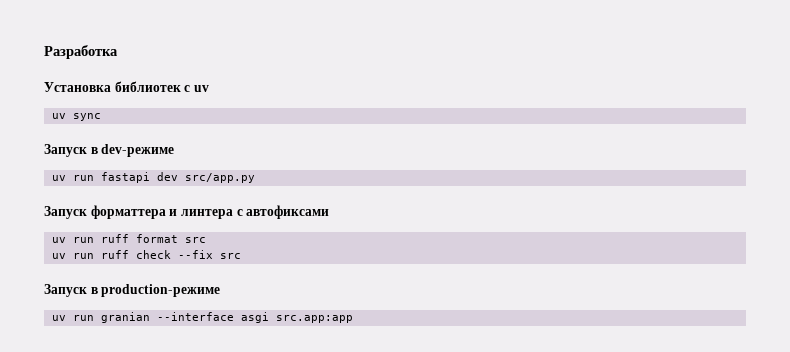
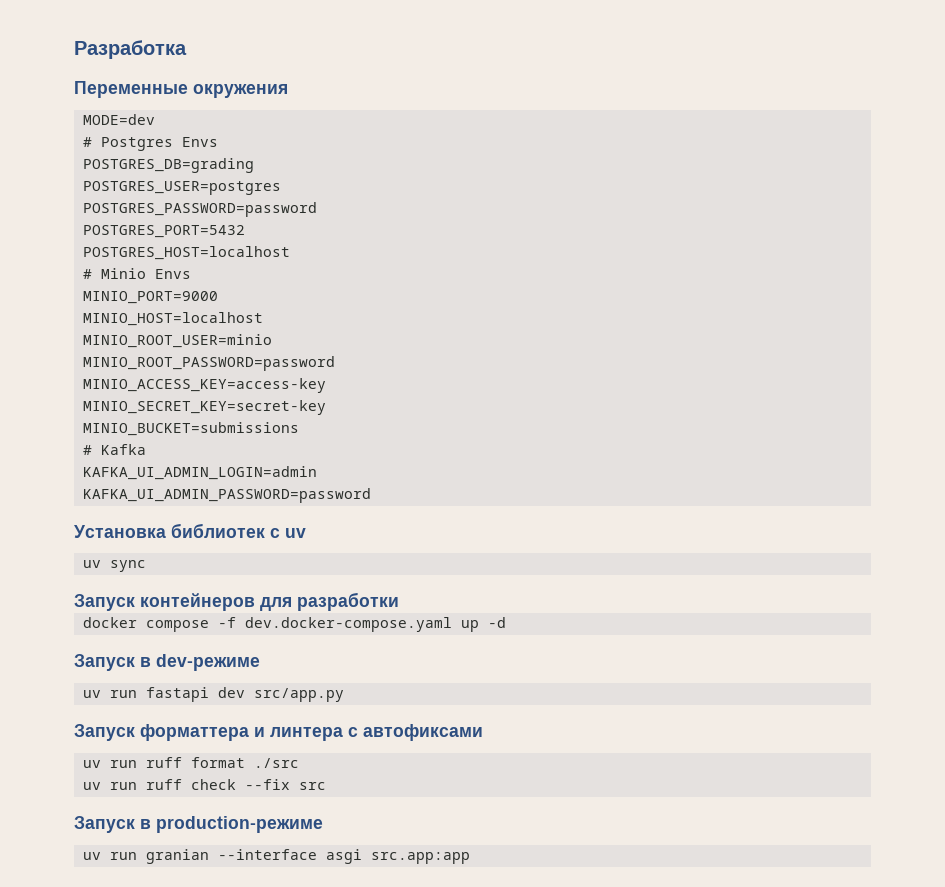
(118, 52) none -> [74,81,288,98] [83,114,155,125] [83,137,218,151] [83,158,254,173] [83,181,281,195] [83,202,317,217] [83,225,245,238] [83,246,290,260] [83,268,191,279] [83,291,218,304] [83,312,263,326] [83,334,272,348] [83,356,335,371] [83,378,326,393] [83,400,326,415] [83,422,299,436] [83,444,146,455] [83,466,317,480] [83,488,371,503] // Переменные окружения // MODE=dev // # Postgres Envs // POSTGRES_DB=grading // POSTGRES_USER=postgres // POSTGRES_PASSWORD=password // POSTGRES_PORT=5432 // POSTGRES_HOST=localhost // # Minio Envs // MINIO_PORT=9000 // MINIO_HOST=localhost // MINIO_ROOT_USER=minio // MINIO_ROOT_PASSWORD=password // MINIO_ACCESS_KEY=access-key // MINIO_SECRET_KEY=secret-key // MINIO_BUCKET=submissions // # Kafka // KAFKA_UI_ADMIN_LOGIN=admin // KAFKA_UI_ADMIN_PASSWORD=password
(101, 117) none -> [74,592,399,611] [83,617,506,632] // Запуск контейнеров для разработки // docker compose -f dev.docker-compose.yaml up -d
[184,237,206,243] srс -> [254,758,299,768] ./src

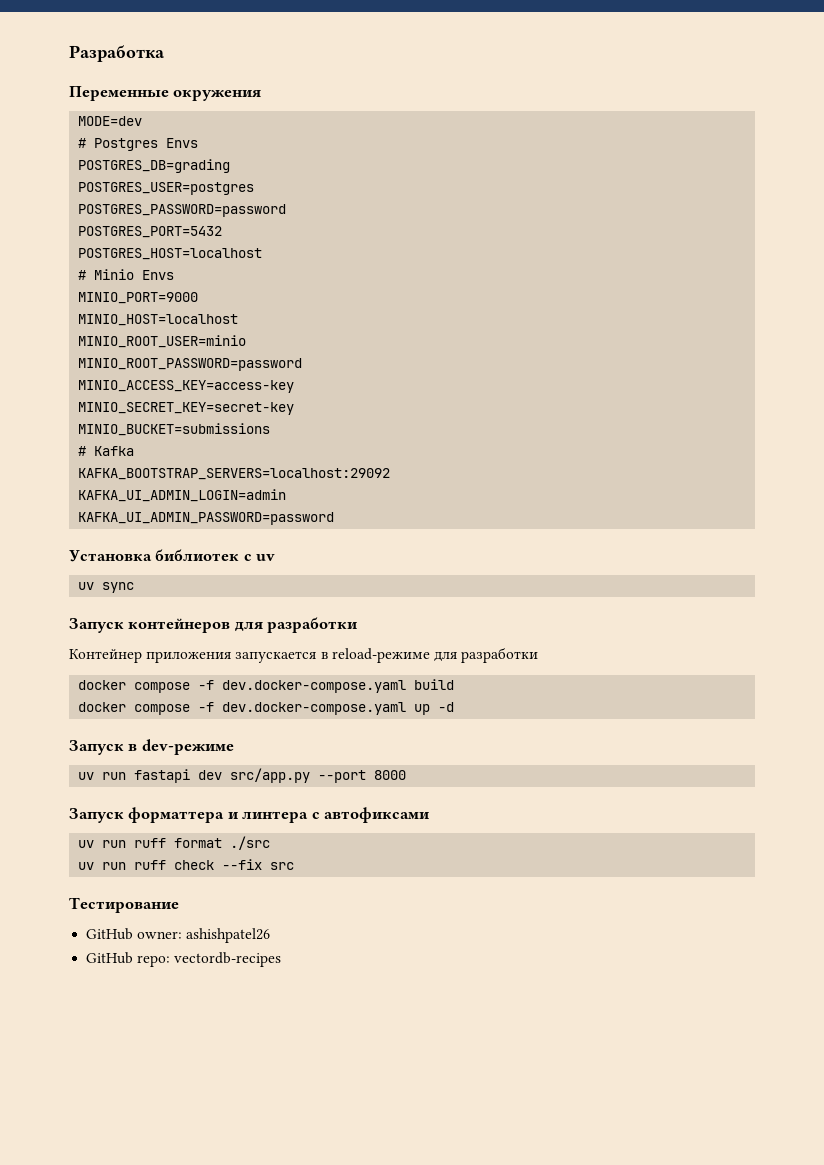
(146, 449) none -> [78,468,391,480] // KAFKA_BOOTSTRAP_SERVERS=localhost:29092
(399, 601) none -> [69,647,539,663] [78,679,455,693] // Контейнер приложения запускается в reload-режиме для разработки // docker compose -f dev.docker-compose.yaml build
(344, 695) none -> [318,770,407,783] --port 8000
[74,816,323,833] [83,849,470,864] Запуск в production-режиме // uv run granian --interface asgi src.app:app -> [69,897,179,913] [86,928,271,943] [86,952,282,967] Тестирование // GitHub owner: ashishpatel26 // GitHub repo: vectordb-recipes

